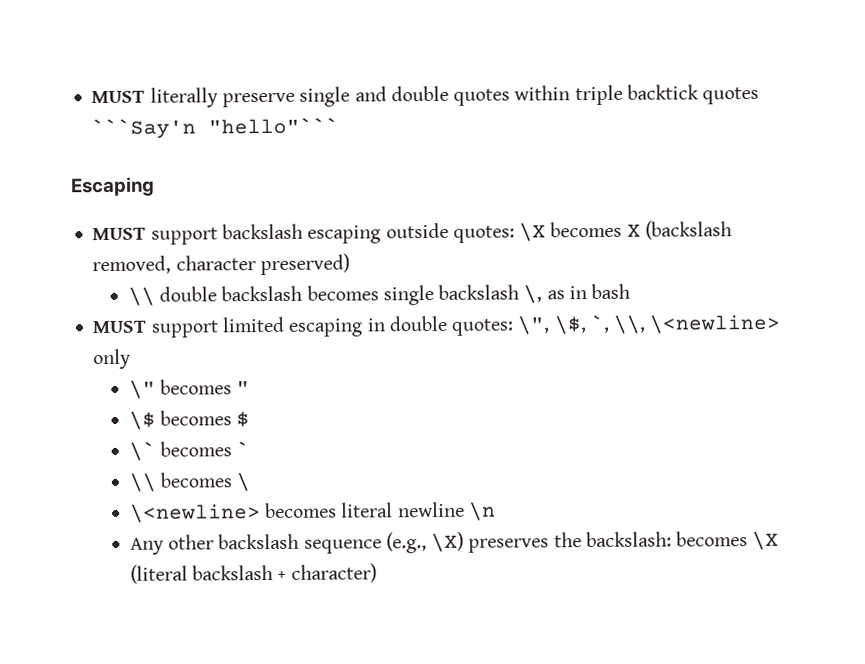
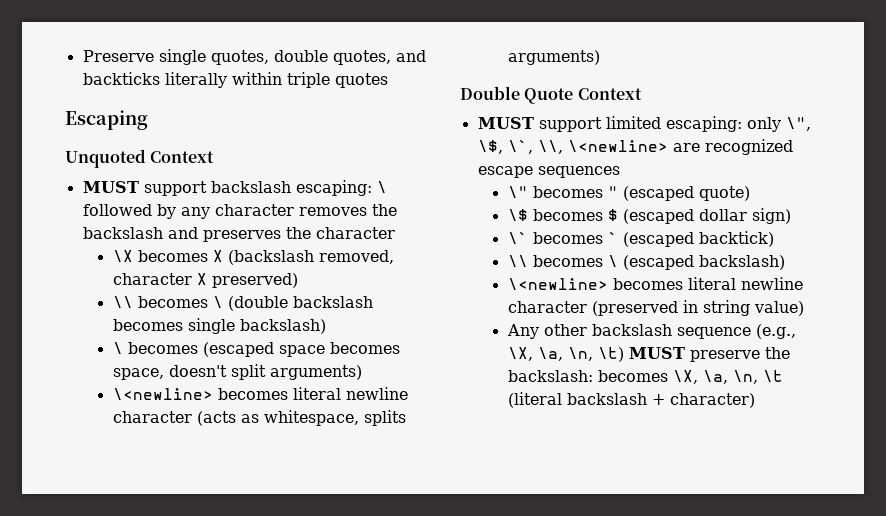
[91,85,511,108] MUST literally preserve single and double quotes -> [82,49,426,65] [82,72,227,88] Preserve single quotes, double quotes, and backticks literally
[626,84,760,105] [91,117,340,140] backtick quotes ```Say'n "hello"``` -> [334,73,388,88] quotes
(155, 186) none -> [65,149,215,168] // Unquoted Context
[307,222,515,244] escaping outside quotes: -> [295,180,387,196] [82,204,397,219] [82,227,395,242] escaping: \ followed by any character removes the backslash and preserves the character //
(256, 263) none -> [196,273,207,285] X
[158,283,631,306] [92,313,782,338] [93,348,132,370] [128,379,251,399] [128,410,251,430] [128,441,251,461] [128,472,251,492] [129,501,496,523] double backslash becomes single backslash \, as in bash // MUST support limited escaping in double quotes: \", \$, `, \\, \<newline> only // \" becomes " // \$ becomes $ // \` becomes ` // \\ becomes \ // \<newline> becomes literal newline \n -> [137,296,373,311] [112,318,326,334] [112,342,400,357] [112,364,362,380] [112,387,408,400] [112,410,406,426] [507,50,600,65] [460,86,642,104] [477,116,811,132] [477,139,793,155] [477,166,620,178] [507,186,750,201] [507,208,791,224] [507,231,774,247] [507,255,785,270] [507,277,803,290] [507,300,804,316] becomes \ (double backslash becomes single backslash) // \ becomes (escaped space becomes space, doesn't split arguments) // \<newline> becomes literal newline character (acts as whitespace, splits arguments) // Double Quote Context // MUST support limited escaping: only \", \$, \`, \\, \<newline> are recognized escape sequences // \" becomes " (escaped quote) // \$ becomes $ (escaped dollar sign) // \` becomes ` (escaped backtick) // \\ becomes \ (escaped backslash) // \<newline> becomes literal newline character (preserved in string value)
[431,530,780,553] \X) preserves the backslash: becomes \X -> [507,347,790,362] [507,370,783,384] \X, \a, \n, \t) MUST preserve the backslash: becomes \X, \a, \n, \t

